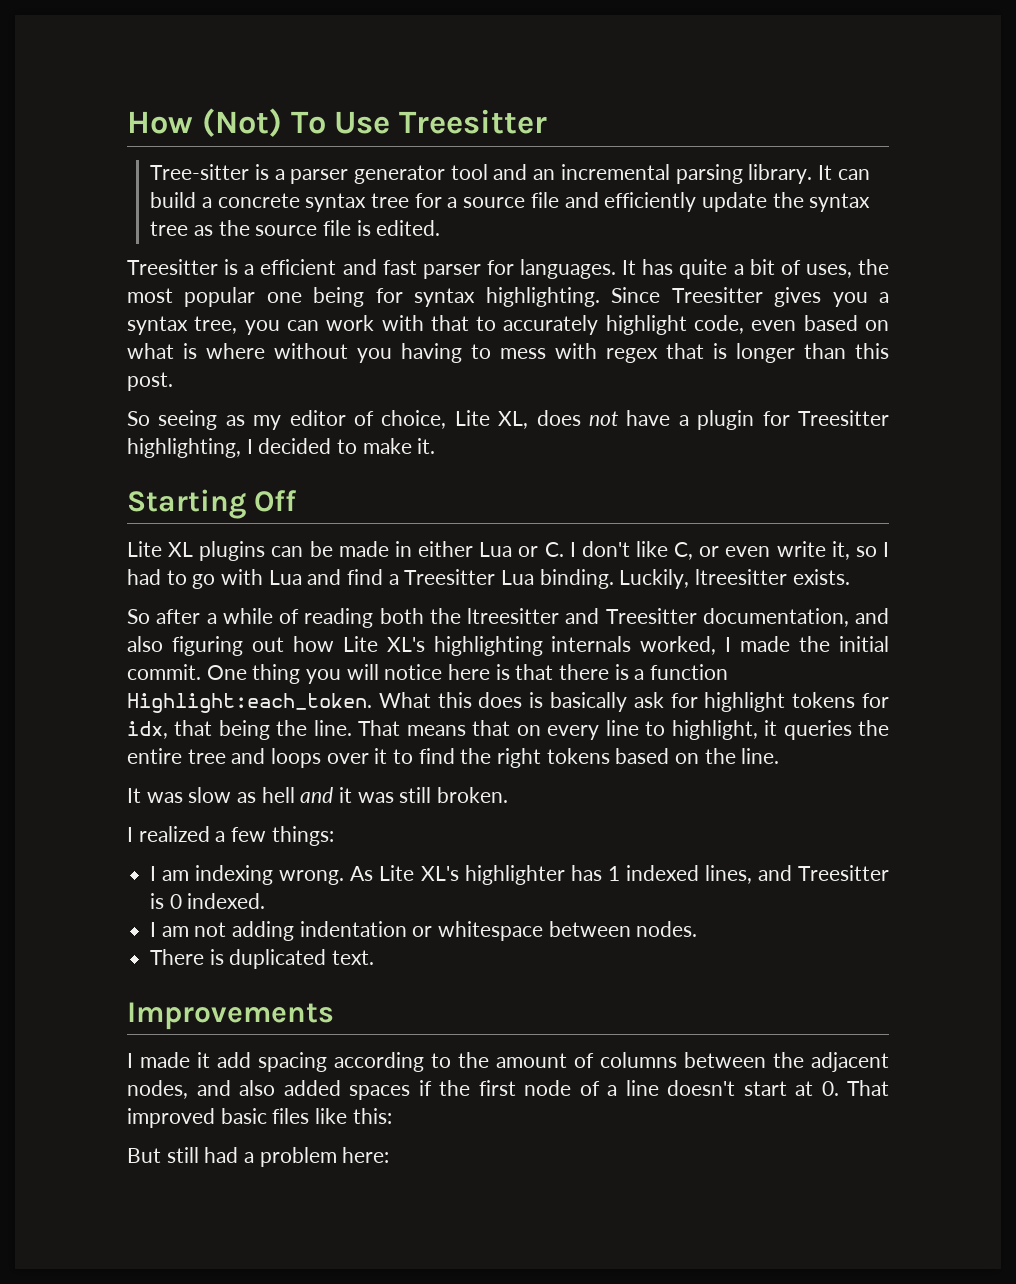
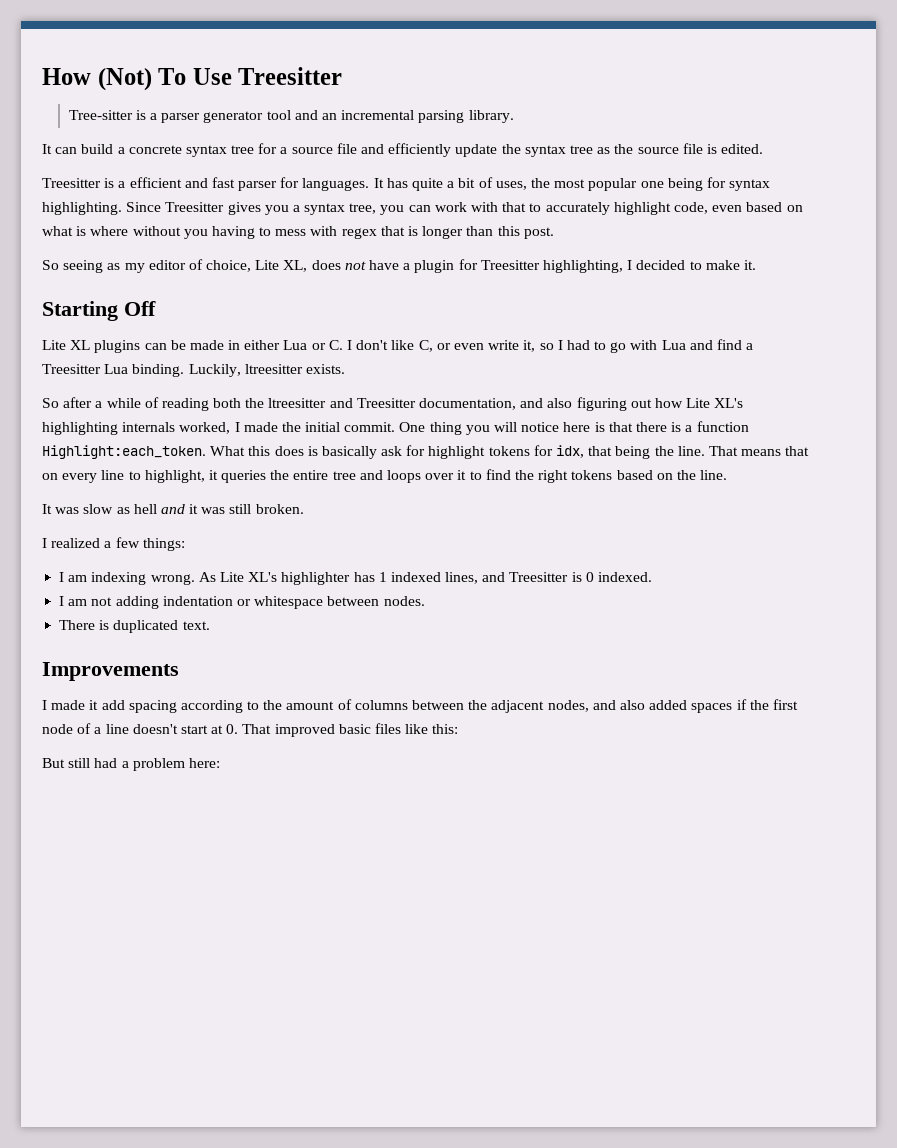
(813, 174) none -> (514, 116) //

